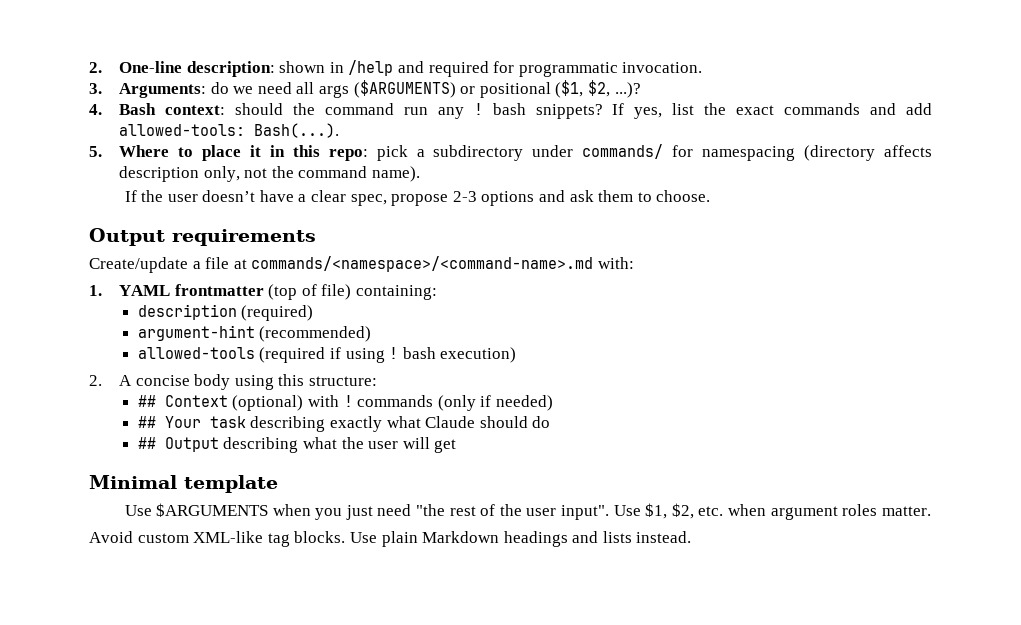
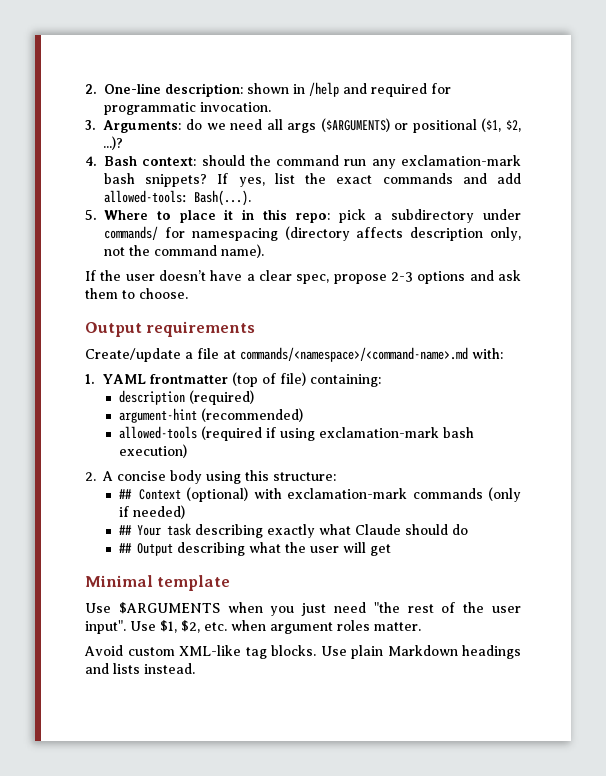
[473,103,483,115] ! -> [400,155,521,166] exclamation-mark
[389,347,399,359] ! -> [318,427,439,438] exclamation-mark
[343,395,353,407] ! -> [287,488,408,499] exclamation-mark

